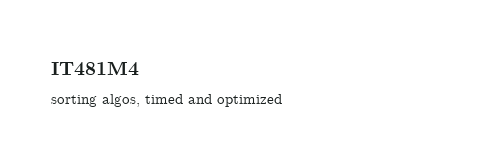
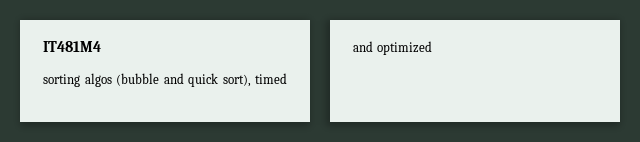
[102,94,140,107] algos, -> [84,73,251,87] algos (bubble and quick sort),

